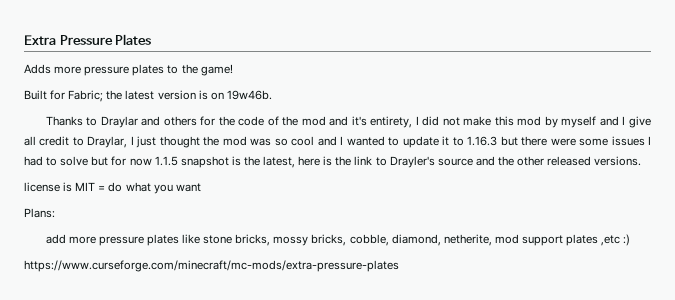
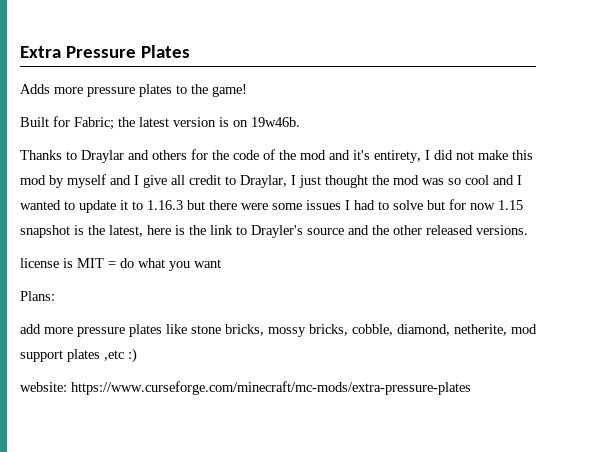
[154,156,178,166] 1.1.5 -> [498,200,523,210] 1.15
(631, 240) none -> [20,382,67,392] website:

